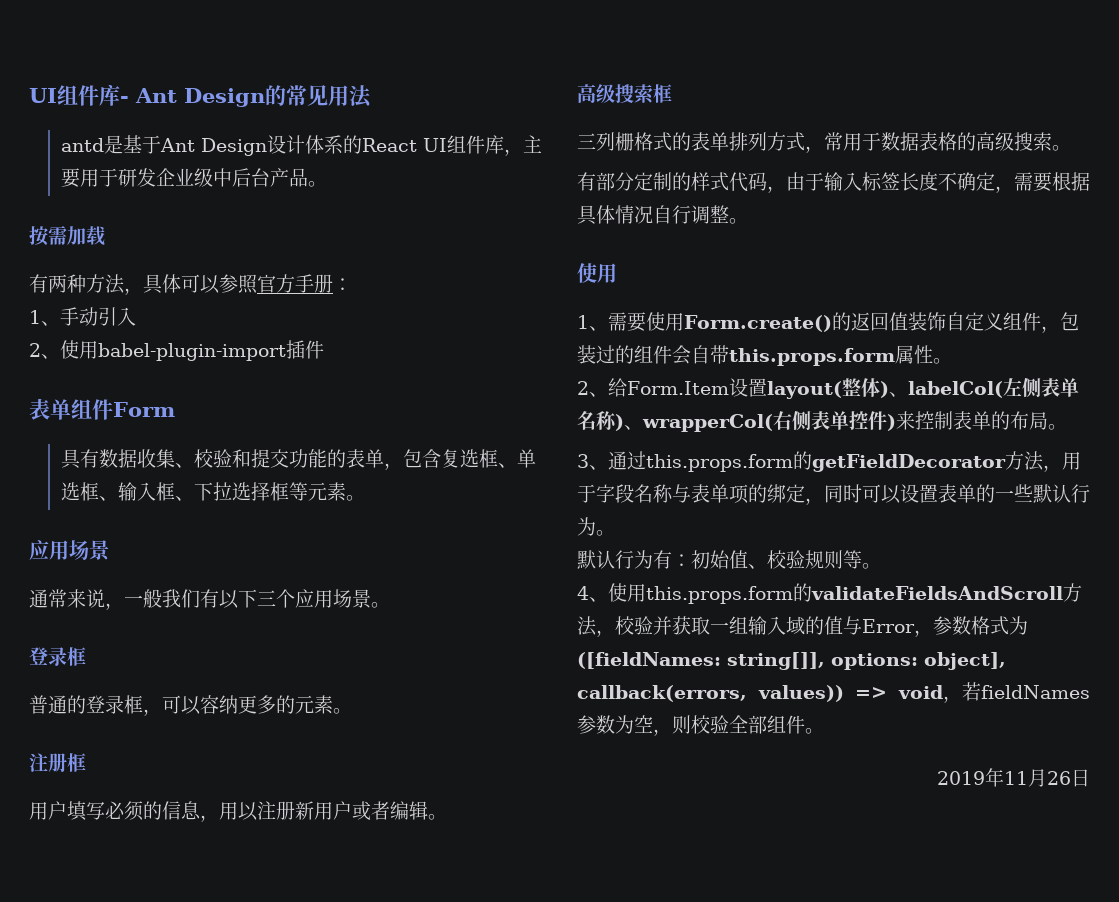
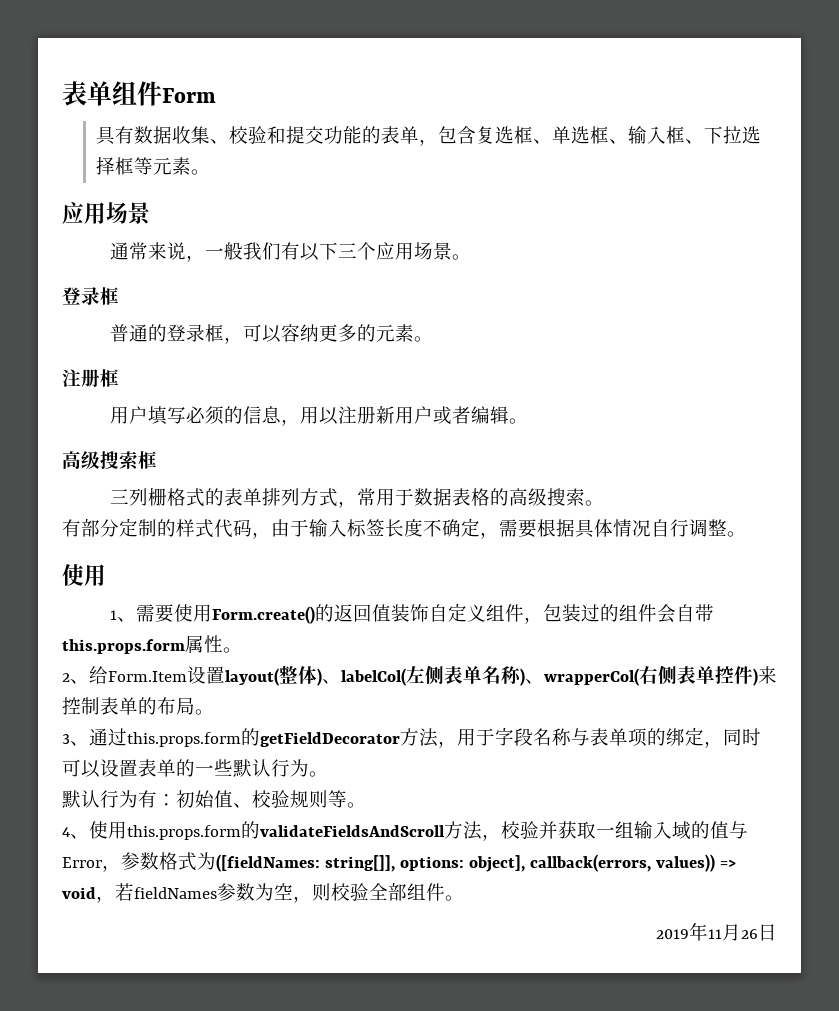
[29,84,372,108] [60,135,542,156] [60,168,327,188] [29,226,106,246] [29,274,352,295] [29,307,136,326] [29,340,324,361] UI组件库- Ant Design的常见用法 // antd是基于Ant Design设计体系的React UI组件库，主要用于研发企业级中后台产品。 // 按需加载 // 有两种方法，具体可以参照官方手册： // 1、手动引入 // 2、使用babel-plugin-import插件 // -> (62, 93) none

